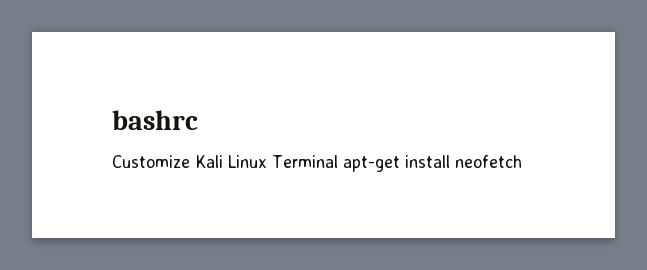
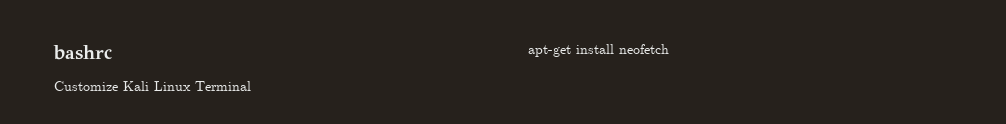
(338, 161) none -> (251, 86) //

